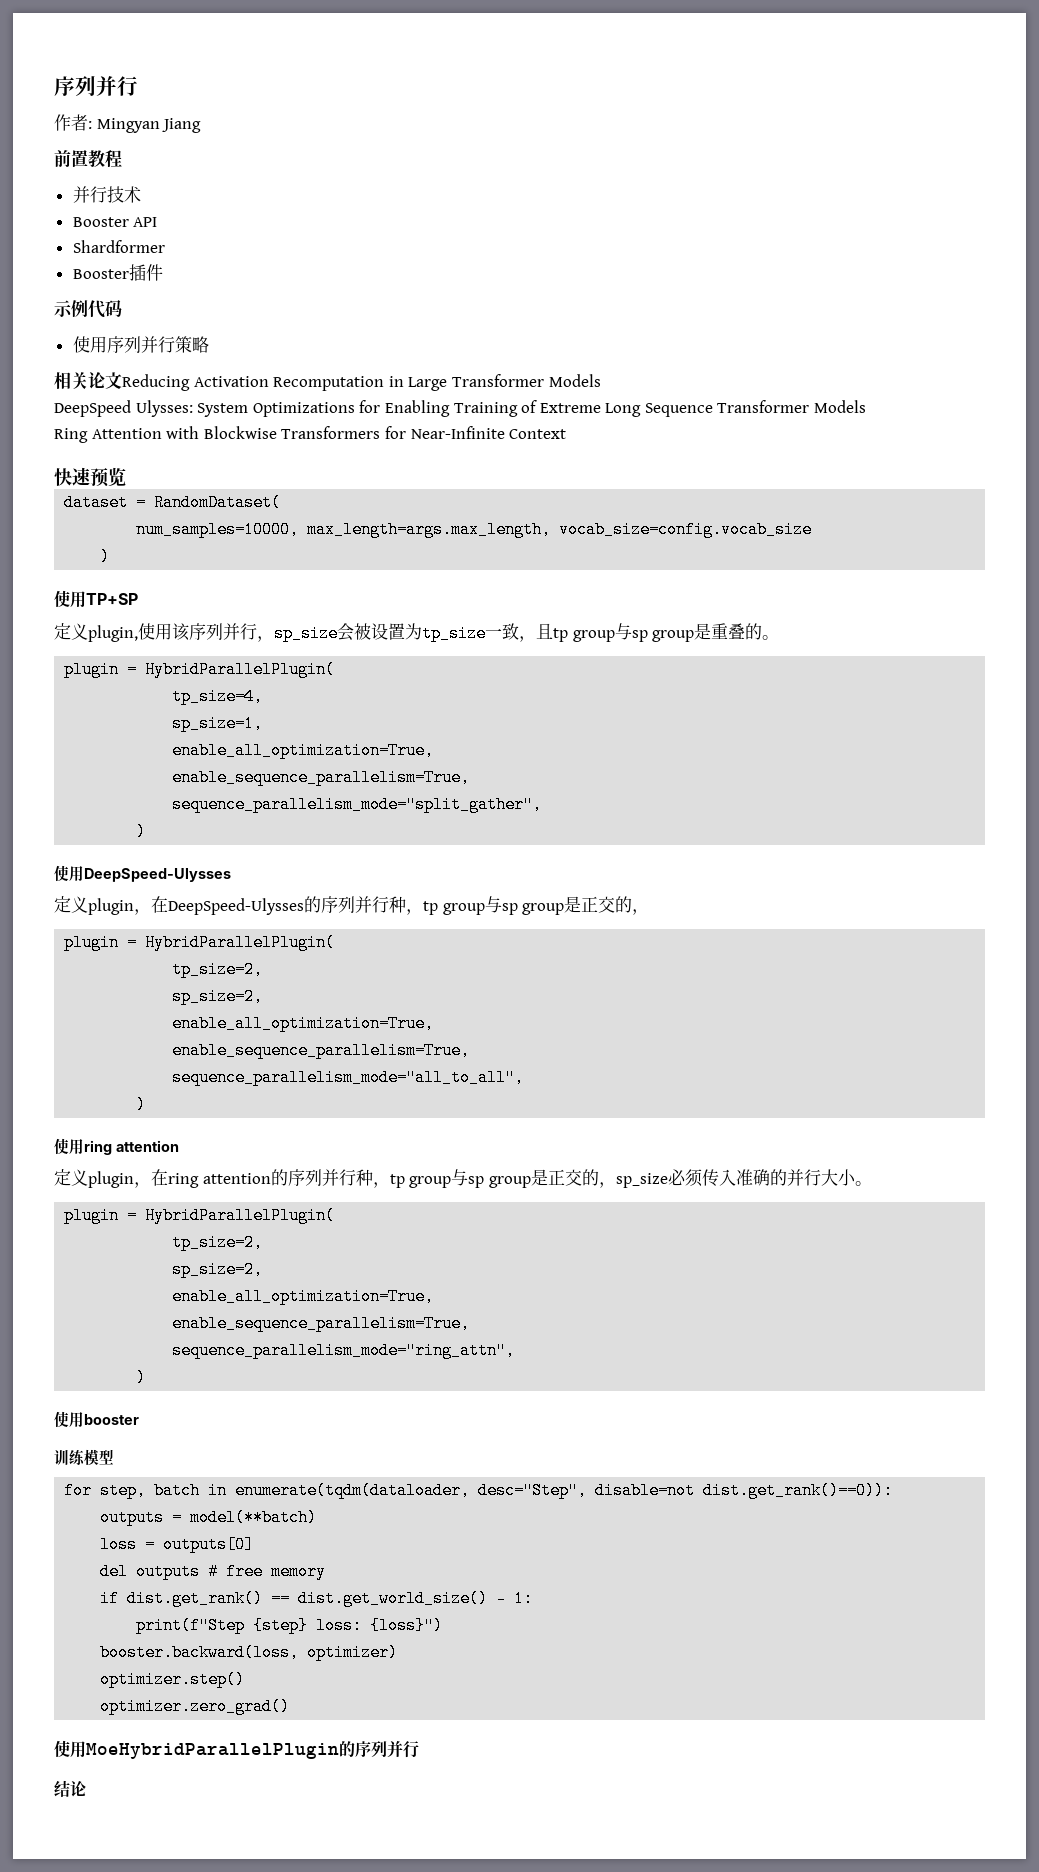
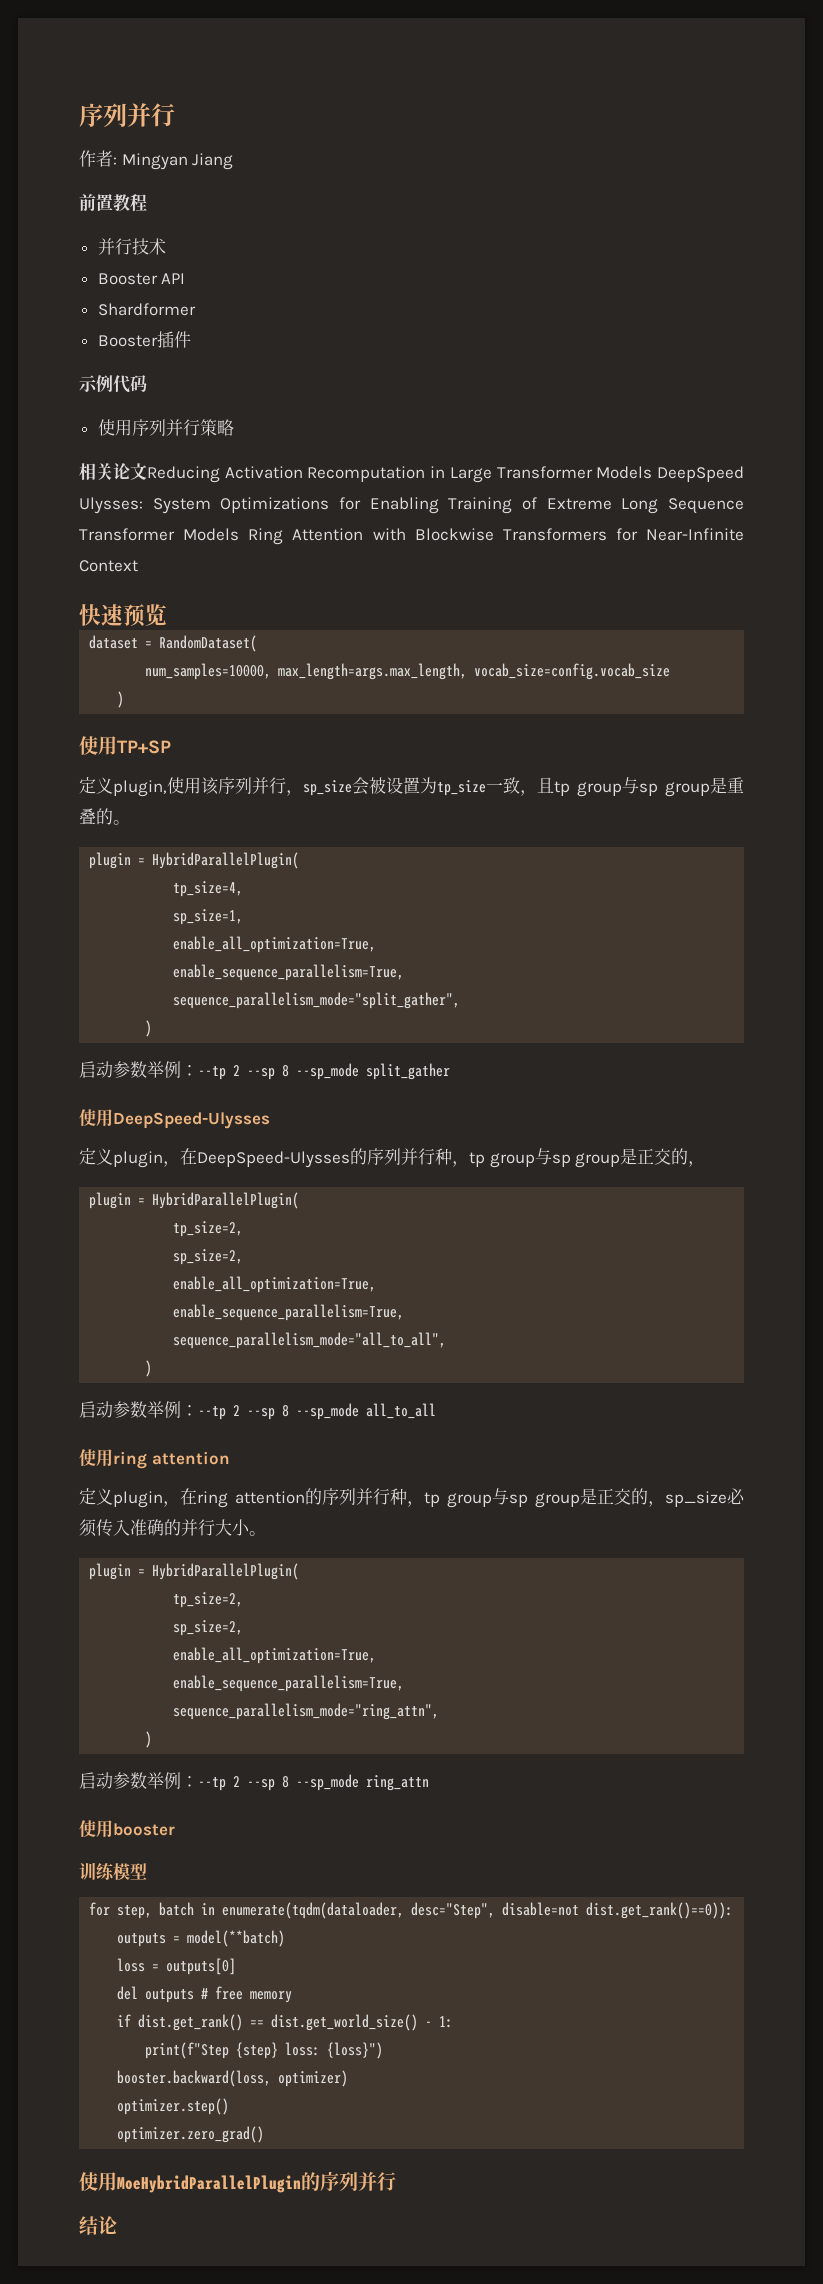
(601, 380) // -> (653, 472) none
(867, 406) // -> (240, 534) none
(147, 831) none -> [79,1061,450,1080] // 启动参数举例：--tp 2 --sp 8 --sp_mode split_gather
(147, 1104) none -> [79,1401,436,1420] // 启动参数举例：--tp 2 --sp 8 --sp_mode all_to_all
(147, 1377) none -> [79,1772,429,1791] // 启动参数举例：--tp 2 --sp 8 --sp_mode ring_attn

